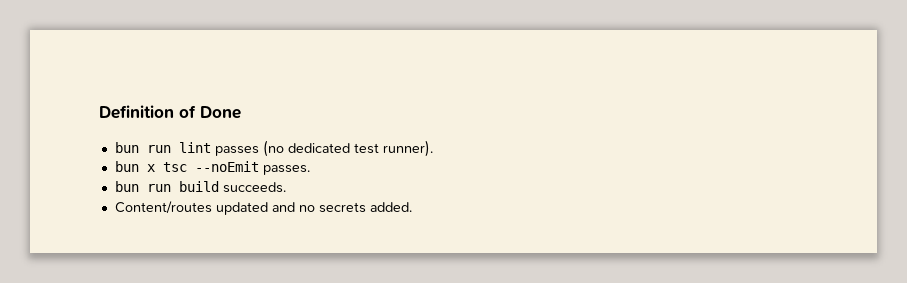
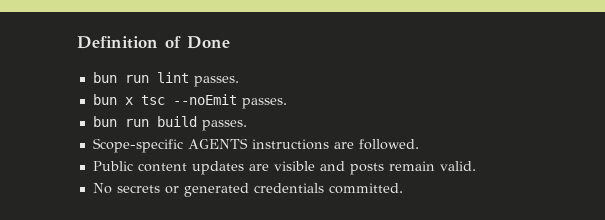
[214,140,433,157] passes (no dedicated test runner). -> [193,76,239,87] passes.
[222,182,286,193] [114,201,412,215] succeeds. // Content/routes updated and no secrets added. -> [201,120,247,131] [92,138,419,153] [92,161,476,175] [92,183,403,197] passes. // Scope-specific AGENTS instructions are followed. // Public content updates are visible and posts remain valid. // No secrets or generated credentials committed.

